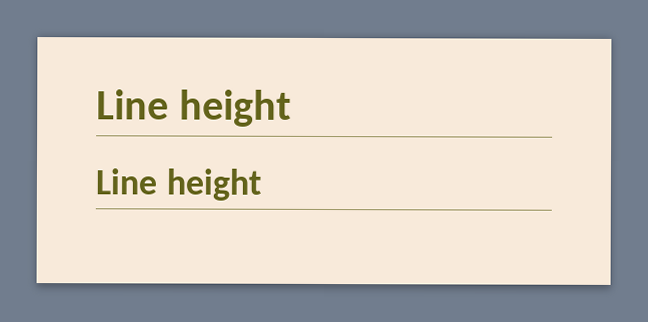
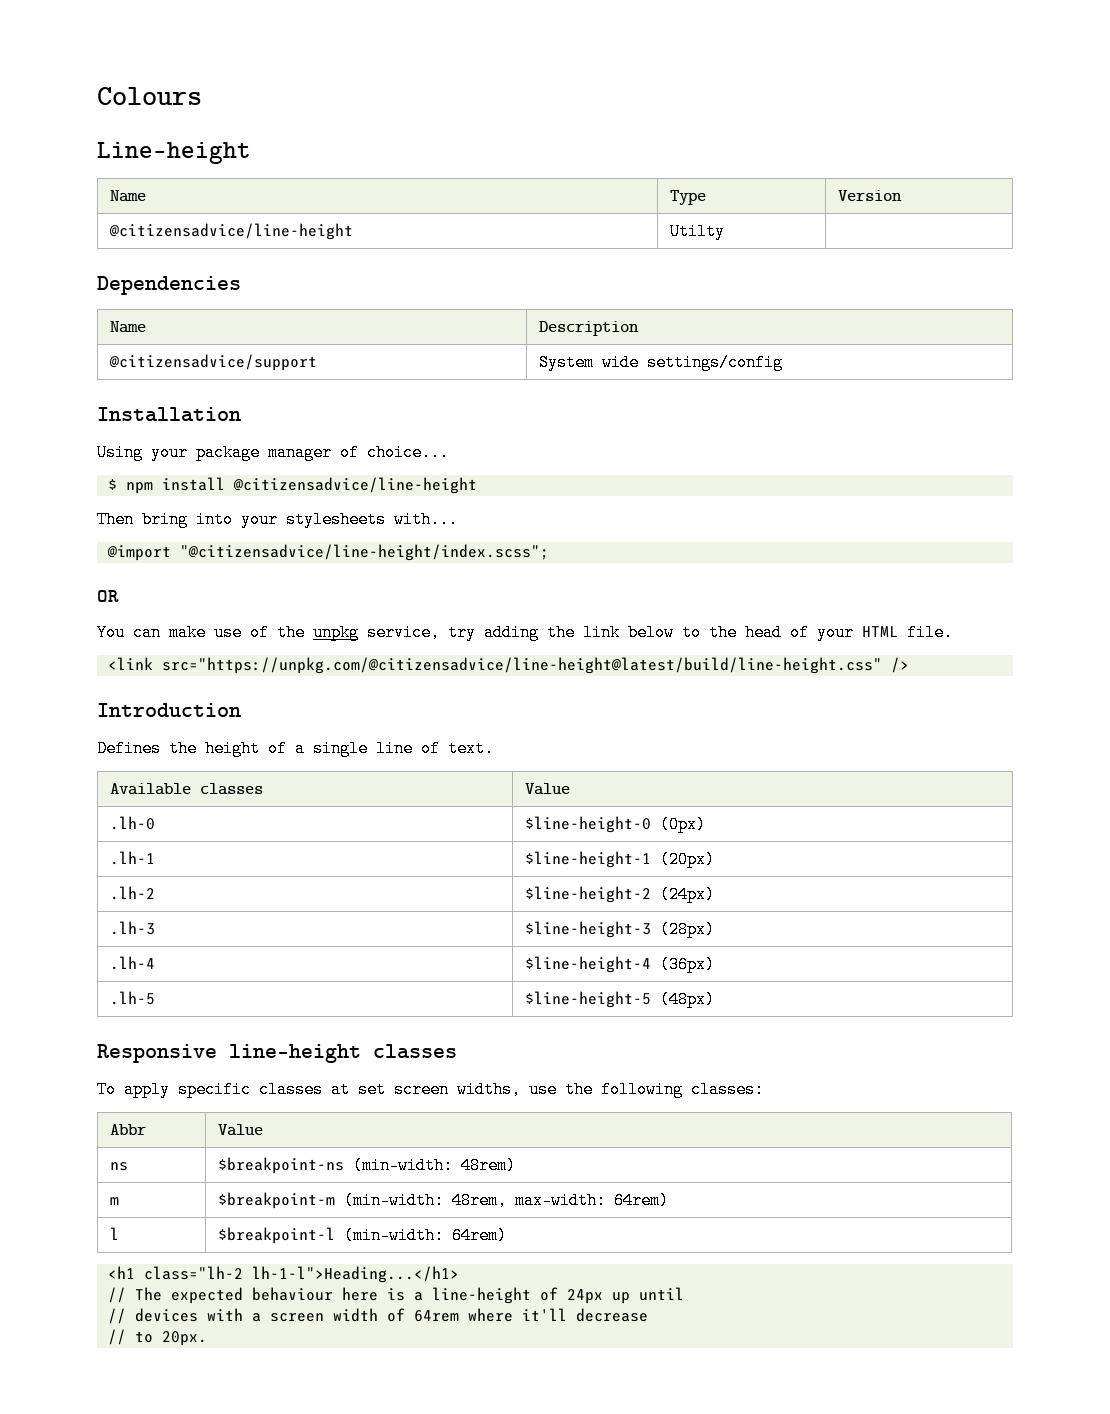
[96,89,293,127] [95,168,261,201] Line height // Line height -> [97,87,202,105] [97,142,251,164] [109,190,146,202] [669,190,706,205] [837,190,902,201] [108,223,353,240] [669,223,725,240] [97,276,241,295] [109,321,146,333] [538,321,639,336] [108,354,317,371] [538,354,783,371] [97,407,241,422] [97,444,449,461] [107,477,477,494] [97,511,458,528] [106,544,549,561] [97,590,119,602] [97,624,953,641] [107,657,909,674] [97,703,241,717] [97,740,494,757] [109,783,263,795] [524,783,570,795] [109,816,155,830] [524,816,706,833] [109,851,155,865] [524,851,715,868] [109,886,155,900] [524,886,715,903] [109,921,155,935] [524,921,715,938] [109,956,155,970] [524,956,715,973] [109,991,155,1005] [524,991,715,1008] [97,1044,457,1063] [97,1081,764,1098] [109,1124,146,1135] [217,1124,263,1136] [109,1162,128,1171] [217,1157,516,1174] [109,1197,119,1205] [217,1192,669,1209] [109,1227,119,1240] [217,1227,507,1244] [107,1266,459,1283] [107,1287,684,1304] [107,1308,648,1324] [107,1329,207,1346] Colours // Line-height // Name | Type | Version // @citizensadvice/line-height | Utilty | // Dependencies // Name | Description // @citizensadvice/support | System wide settings/config // Installation // Using your package manager of choice... // $ npm install @citizensadvice/line-height // Then bring into your stylesheets with... // @import "@citizensadvice/line-height/index.scss"; // OR // You can make use of the unpkg service, try adding the link below to the head of your HTML file. // <link src="https://unpkg.com/@citizensadvice/line-height@latest/build/line-height.css" /> // Introduction // Defines the height of a single line of text. // Available classes | Value // .lh-0 | $line-height-0 (0px) // .lh-1 | $line-height-1 (20px) // .lh-2 | $line-height-2 (24px) // .lh-3 | $line-height-3 (28px) // .lh-4 | $line-height-4 (36px) // .lh-5 | $line-height-5 (48px) // Responsive line-height classes // To apply specific classes at set screen widths, use the following classes: // Abbr | Value // ns | $breakpoint-ns (min-width: 48rem) // m | $breakpoint-m (min-width: 48rem, max-width: 64rem) // l | $breakpoint-l (min-width: 64rem) // <h1 class="lh-2 lh-1-l">Heading...</h1> // // The expected behaviour here is a line-height of 24px up until // // devices with a screen width of 64rem where it'll decrease // // to 20px.

